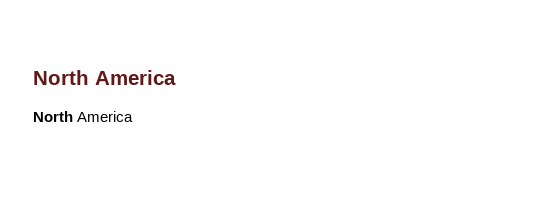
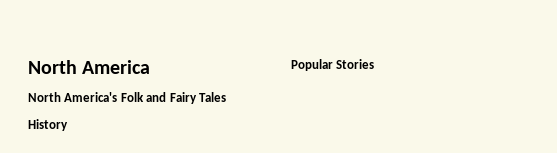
[77,111,134,122] America -> [64,92,226,104] [28,119,68,131] [291,59,375,71] America's Folk and Fairy Tales // History // Popular Stories

